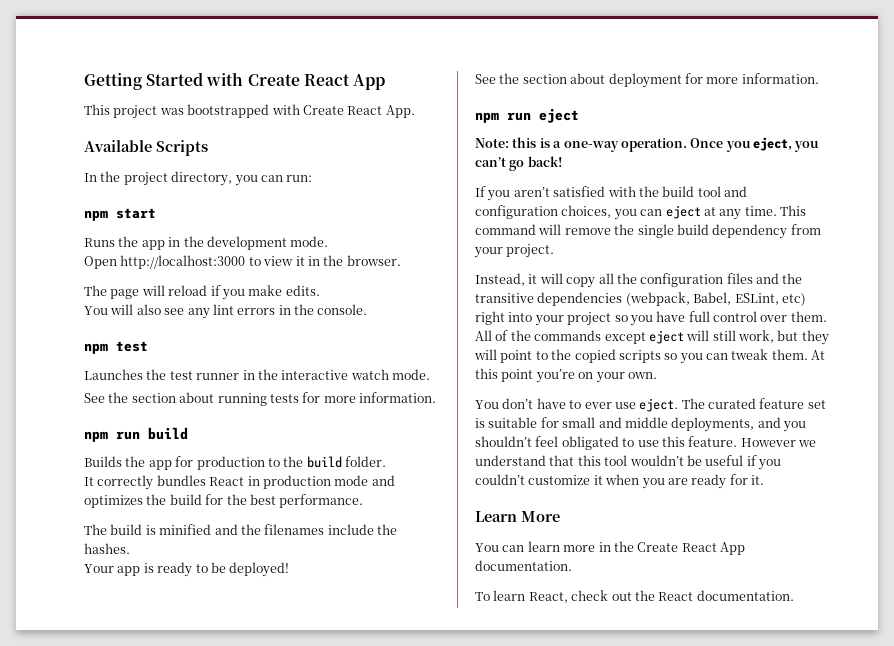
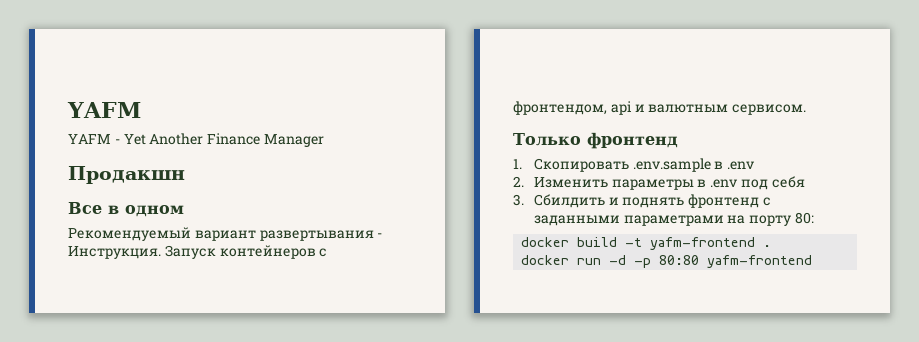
[84,72,385,90] [84,104,415,119] [84,140,208,156] [84,171,313,186] [84,208,156,221] [84,236,329,250] [84,255,401,269] [84,285,320,300] [84,304,368,319] [84,341,148,354] [84,369,430,380] [84,392,436,406] [84,427,188,442] [84,456,386,470] [84,475,395,490] [84,494,364,508] [84,524,397,535] [84,543,130,554] [84,562,290,577] [475,73,819,88] [475,108,579,123] [475,137,820,152] [475,156,562,171] [475,186,747,201] [475,205,806,220] [475,224,821,239] [474,244,555,258] [475,273,803,288] [475,292,806,306] [475,311,827,326] [475,330,829,345] [474,349,826,364] [475,368,657,383] [475,398,826,412] [475,417,806,432] [475,436,816,450] [475,455,781,470] [475,474,764,489] [475,511,560,522] [475,541,745,555] [475,560,572,571] [475,590,794,603] Getting Started with Create React App // This project was bootstrapped with Create React App. // Available Scripts // In the project directory, you can run: // npm start // Runs the app in the development mode. // Open http://localhost:3000 to view it in the browser. // The page will reload if you make edits. // You will also see any lint errors in the console. // npm test // Launches the test runner in the interactive watch mode. // See the section about running tests for more information. // npm run build // Builds the app for production to the build folder. // It correctly bundles React in production mode and optimizes the build for the best performance. // The build is minified and the filenames include the hashes. // Your app is ready to be deployed! // See the section about deployment for more information. // npm run eject // Note: this is a one-way operation. Once you eject, you can’t go back! // If you aren’t satisfied with the build tool and configuration choices, you can eject at any time. This command will remove the single build dependency from your project. // Instead, it will copy all the configuration files and the transitive dependencies (webpack, Babel, ESLint, etc) right into your project so you have full control over them. All of the commands except eject will still work, but they will point to the copied scripts so you can tweak them. At this point you’re on your own. // You don’t have to ever use eject. The curated feature set is suitable for small and middle deployments, and you shouldn’t feel obligated to use this feature. However we understand that this tool wouldn’t be useful if you couldn’t customize it when you are ready for it. // Learn More // You can learn more in the Create React App documentation. // To learn React, check out the React documentation. -> [67,102,141,118] [68,133,324,147] [68,166,185,184] [68,202,184,217] [68,227,383,241] [68,245,328,259] [513,101,807,115] [513,132,678,149] [513,158,756,172] [513,176,805,190] [513,194,771,208] [533,212,814,226] [521,237,772,250] [521,255,813,268] YAFM // YAFM - Yet Another Finance Manager // Продакшн // Все в одном // Рекомендуемый вариант развертывания - Инструкция. Запуск контейнеров с фронтендом, api и валютным сервисом. // Только фронтенд // 1. Скопировать .env.sample в .env // 2. Изменить параметры в .env под себя // 3. Сбилдить и поднять фронтенд с заданными параметрами на порту 80: // docker build -t yafm-frontend . // docker run -d -p 80:80 yafm-frontend

